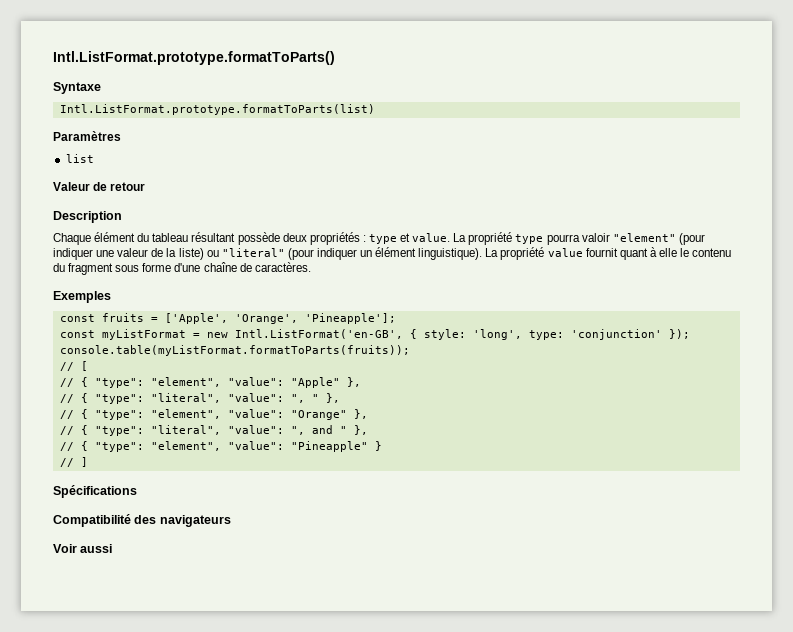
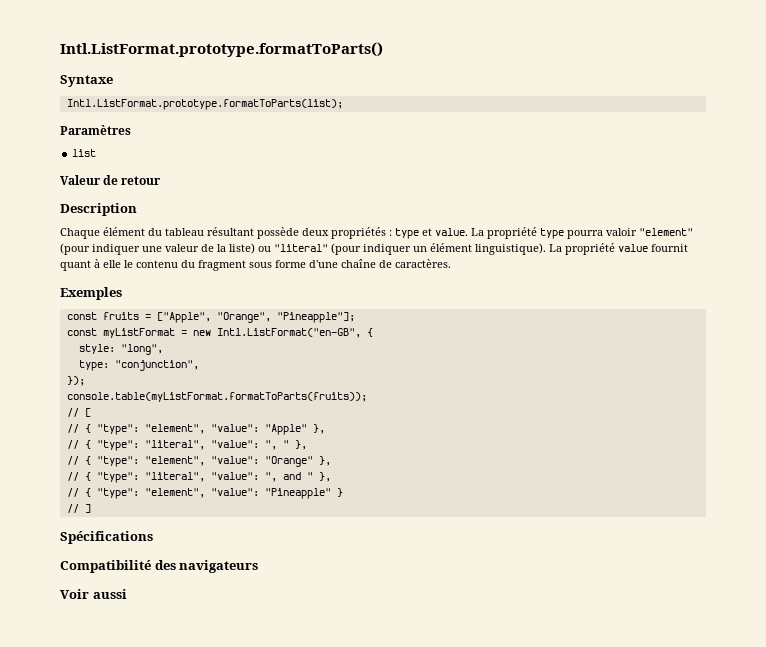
[59,104,375,115] Intl.ListFormat.prototype.formatToParts(list) -> [66,99,343,110] Intl.ListFormat.prototype.formatToParts(list);
[164,313,396,324] ['Apple', 'Orange', 'Pineapple']; -> [156,312,355,323] ["Apple", "Orange", "Pineapple"];
[234,329,662,340] Intl.ListFormat('en-GB', { style: 'long', type: 'conjunction' -> [216,328,373,338] [78,344,163,355] [78,360,199,371] Intl.ListFormat("en-GB", { // style: "long", // type: "conjunction", //

